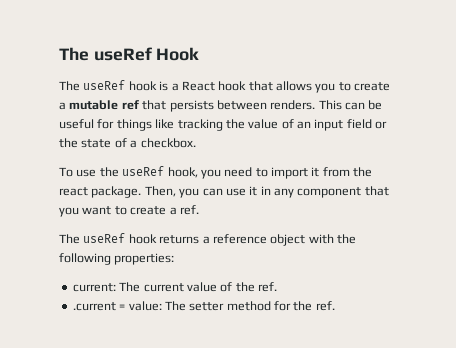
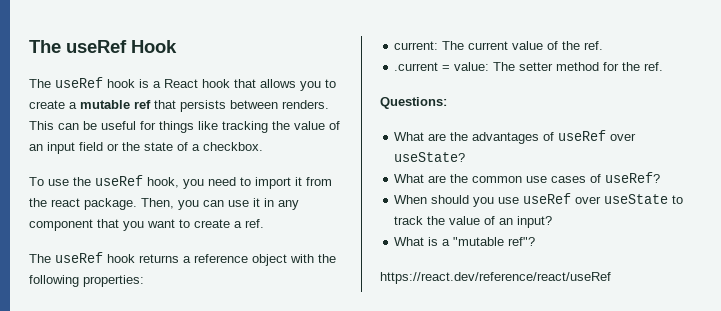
(335, 306) none -> [380,97,447,109] [394,130,637,144] [394,152,466,162] [394,172,661,183] [394,193,684,207] [394,216,553,228] [394,237,536,246] [380,272,611,284] // Questions: // What are the advantages of useRef over useState? // What are the common use cases of useRef? // When should you use useRef over useState to track the value of an input? // What is a "mutable ref"? // https://react.dev/reference/react/useRef

